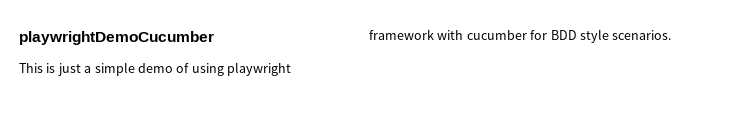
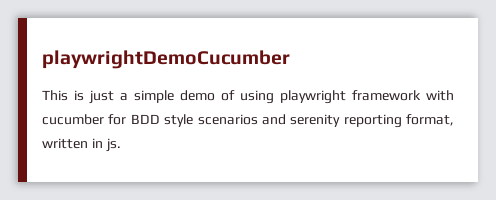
[612,30,672,40] scenarios. -> [197,114,454,128] [42,138,121,152] scenarios and serenity reporting format, written in js.

